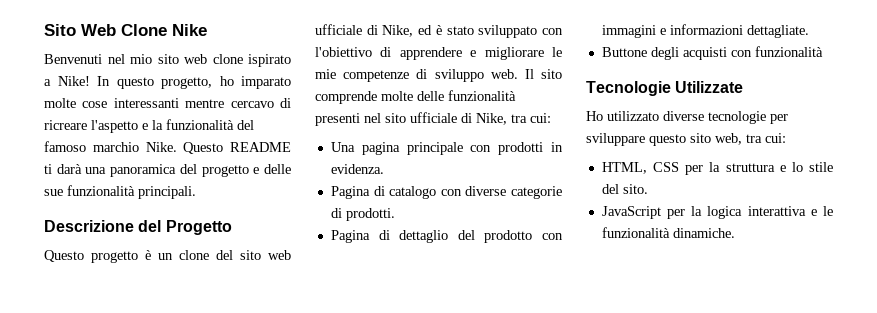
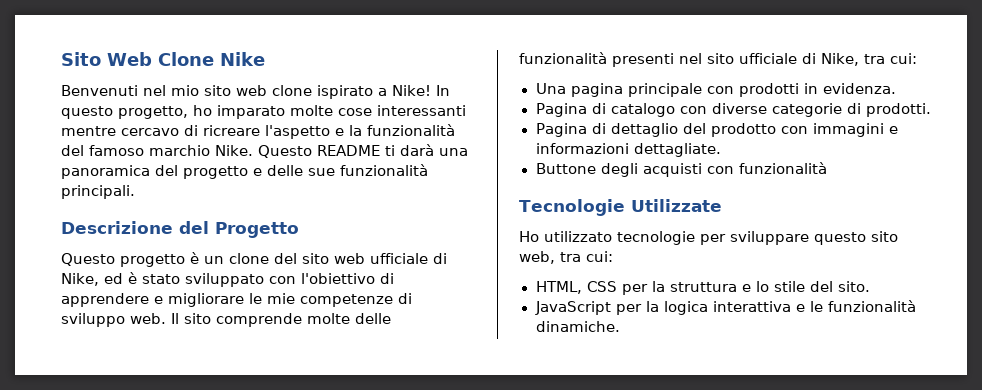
[663,111,704,121] diverse -> (612, 236) none

